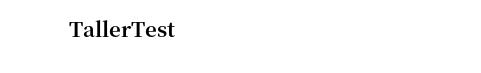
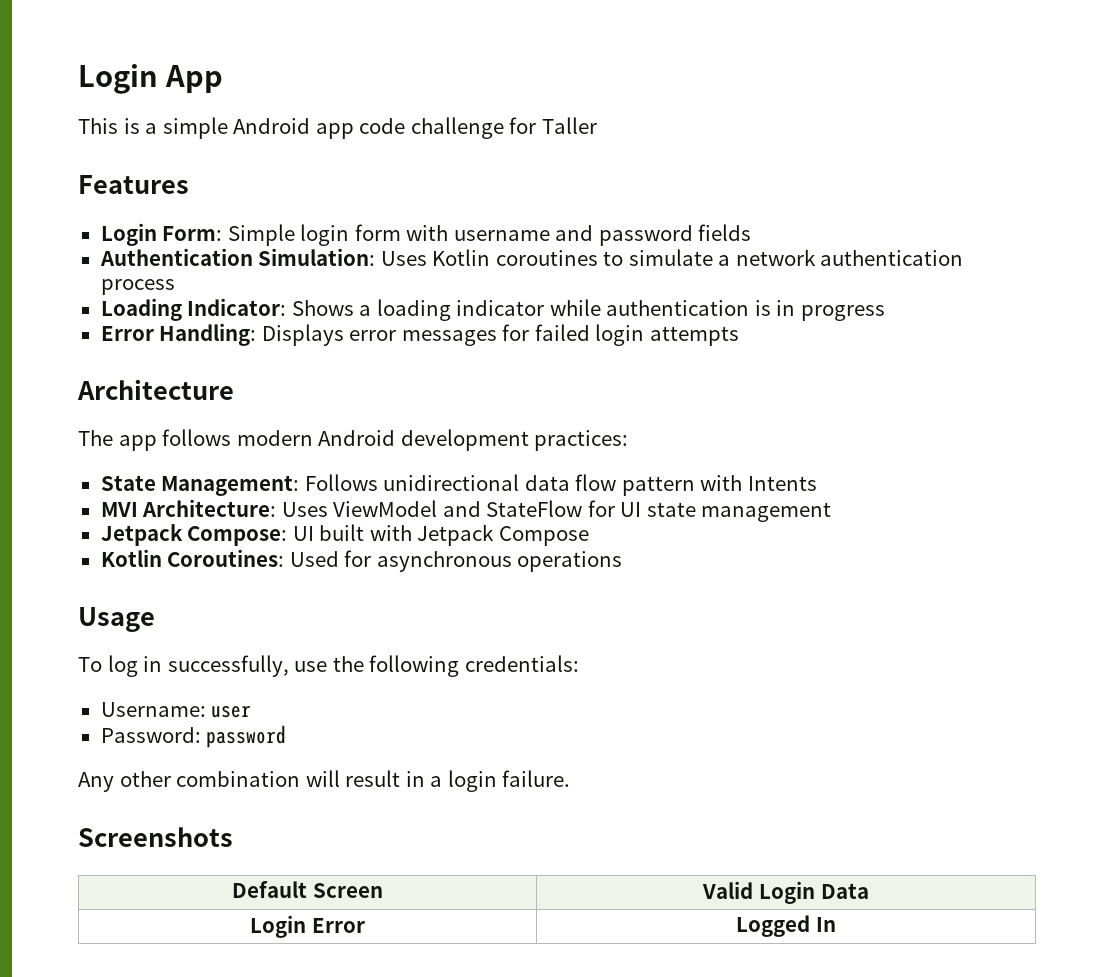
[69,20,175,37] TallerTest -> [78,64,223,94] [78,117,597,139] [78,175,189,194] [100,223,752,246] [99,248,964,266] [100,279,175,295] [100,298,885,321] [100,323,739,346] [77,379,234,400] [78,429,629,451] [100,474,817,496] [100,499,832,522] [100,524,589,546] [100,549,623,572] [78,607,155,632] [78,655,579,677] [100,702,252,718] [100,725,287,748] [78,770,571,792] [78,827,233,847] [232,881,383,898] [702,881,869,904] [250,915,365,938] [736,915,836,937] Login App // This is a simple Android app code challenge for Taller // Features // Login Form: Simple login form with username and password fields // Authentication Simulation: Uses Kotlin coroutines to simulate a network authentication process // Loading Indicator: Shows a loading indicator while authentication is in progress // Error Handling: Displays error messages for failed login attempts // Architecture // The app follows modern Android development practices: // State Management: Follows unidirectional data flow pattern with Intents // MVI Architecture: Uses ViewModel and StateFlow for UI state management // Jetpack Compose: UI built with Jetpack Compose // Kotlin Coroutines: Used for asynchronous operations // Usage // To log in successfully, use the following credentials: // Username: user // Password: password // Any other combination will result in a login failure. // Screenshots // Default Screen | Valid Login Data // Login Error | Logged In

